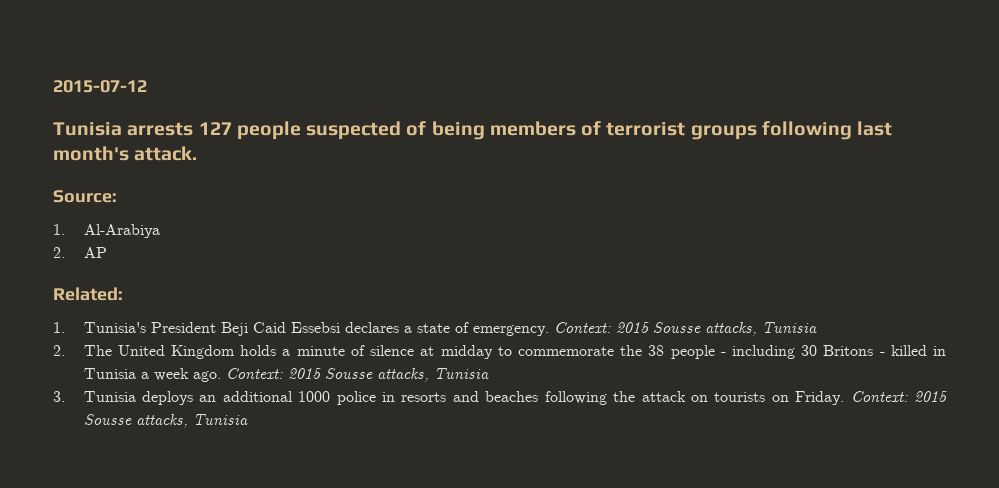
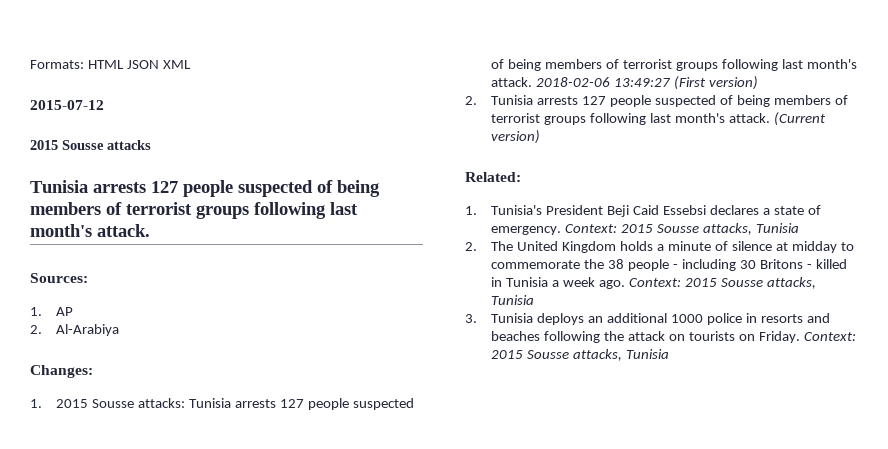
[53,80,147,93] 2015-07-12 -> [30,60,191,69] [30,100,104,110] [30,140,151,150] Formats: HTML JSON XML // 2015-07-12 // 2015 Sousse attacks
[53,190,117,203] [53,224,160,238] [53,247,107,258] Source: // 1. Al-Arabiya // 2. AP -> [30,273,88,283] [30,307,74,316] [30,324,120,336] [30,365,93,378] [30,398,414,410] [491,59,857,71] [491,76,759,90] [465,95,848,107] [491,112,826,126] [491,130,541,144] Sources: // 1. AP // 2. Al-Arabiya // Changes: // 1. 2015 Sousse attacks: Tunisia arrests 127 people suspected of being members of terrorist groups following last month's attack. 2018-02-06 13:49:27 (First version) // 2. Tunisia arrests 127 people suspected of being members of terrorist groups following last month's attack. (Current version)

